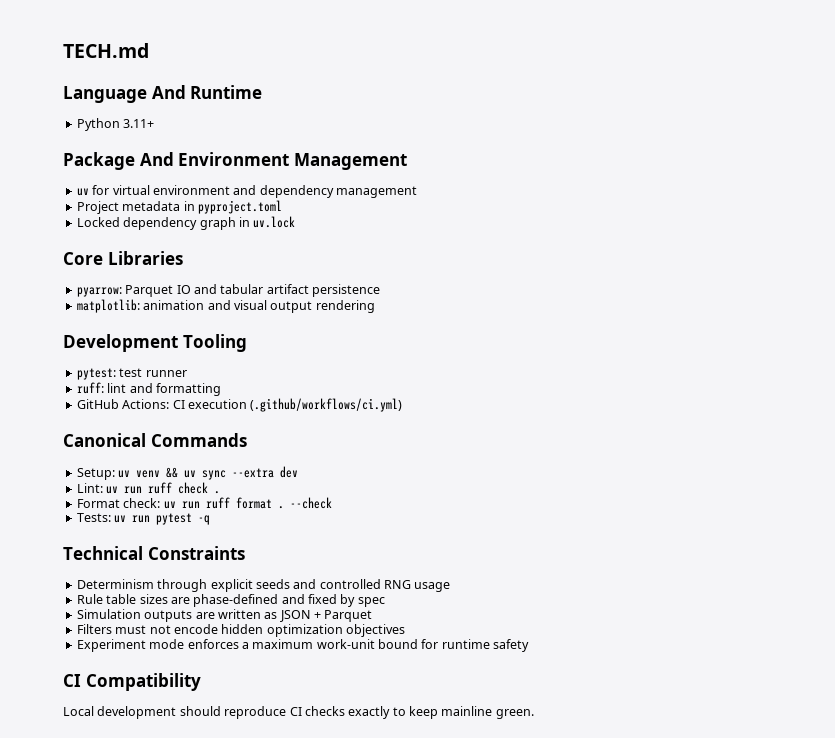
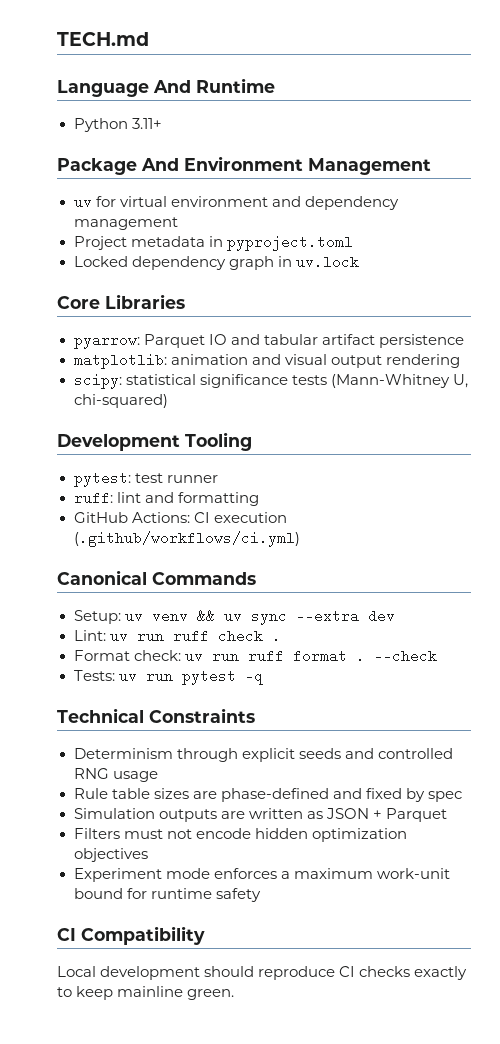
(375, 306) none -> [73,373,468,389] [73,394,168,408] // scipy: statistical significance tests (Mann-Whitney U, chi-squared)

